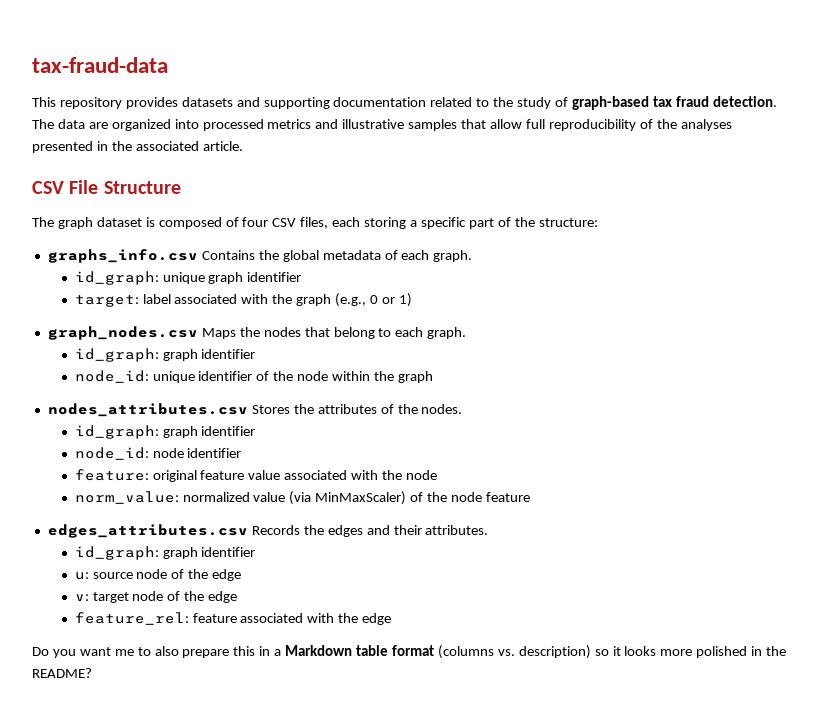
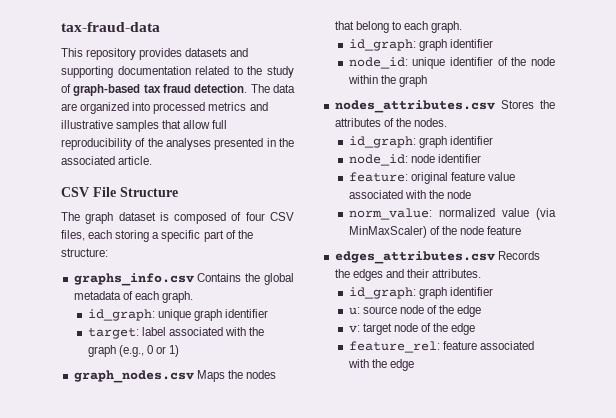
[32,645,787,659] [32,668,92,678] // Do you want me to also prepare this in a Markdown table format (columns vs. description) so it looks more polished in the README? -> (414, 365) none

